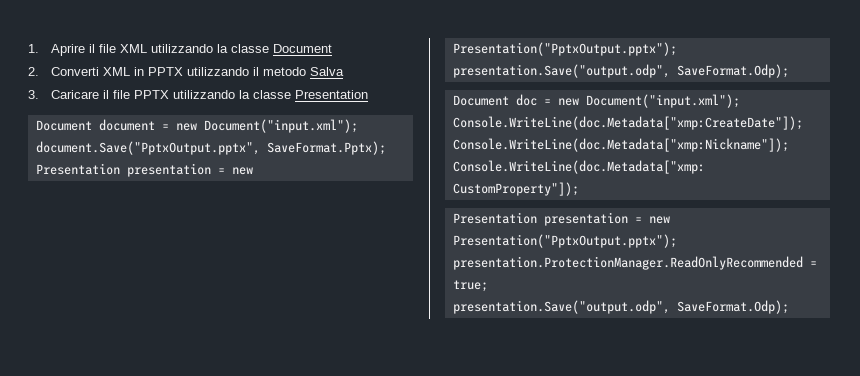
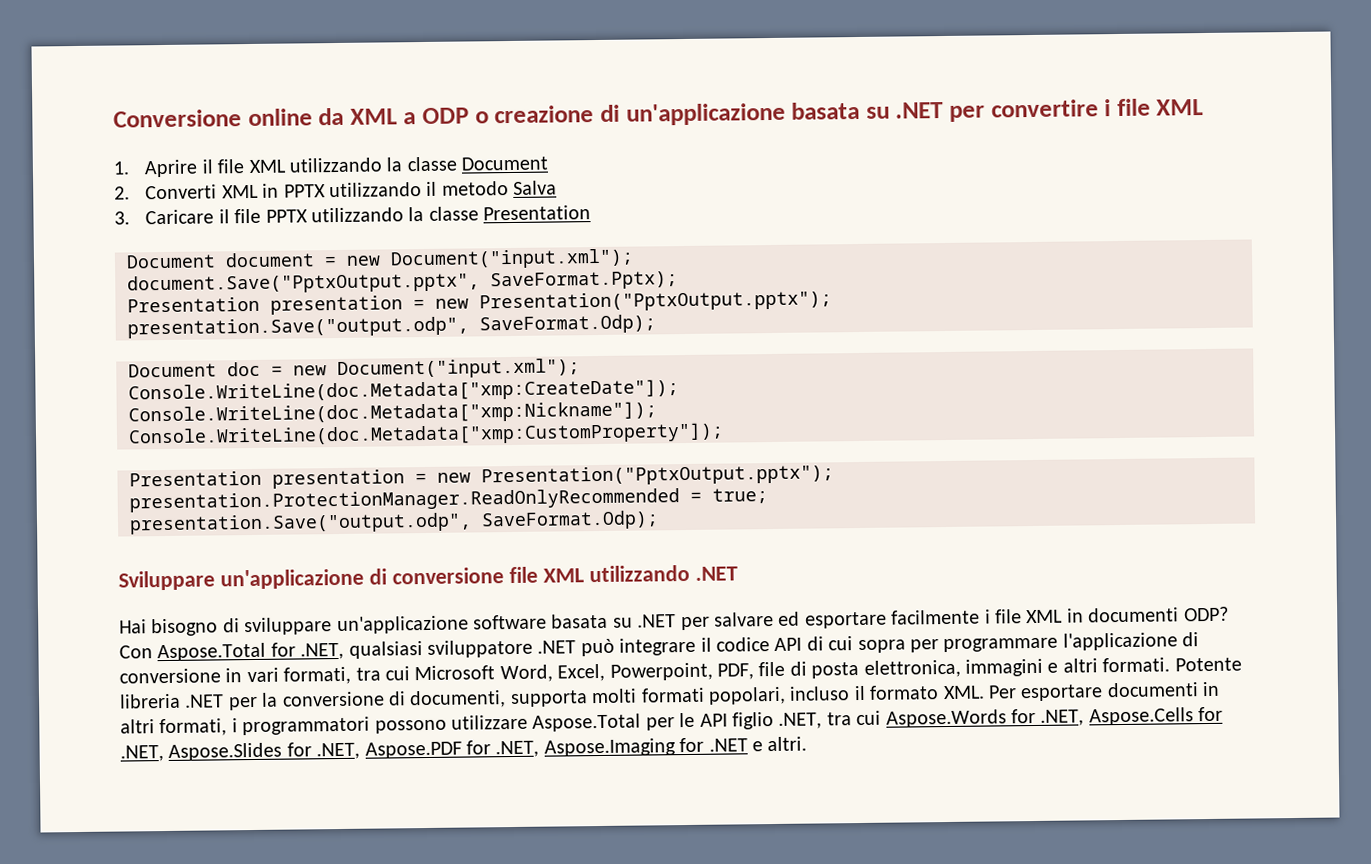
(28, 48) none -> [113,98,1205,128] Conversione online da XML a ODP o creazione di un'applicazione basata su .NET per convertire i file XML //
(789, 307) none -> [118,564,738,591] [119,606,1229,637] [119,632,1200,662] [119,657,1242,685] [119,681,1221,711] [120,706,1224,737] [120,736,808,762] // Sviluppare un'applicazione di conversione file XML utilizzando .NET // Hai bisogno di sviluppare un'applicazione software basata su .NET per salvare ed esportare facilmente i file XML in documenti ODP? Con Aspose.Total for .NET, qualsiasi sviluppatore .NET può integrare il codice API di cui sopra per programmare l'applicazione di conversione in vari formati, tra cui Microsoft Word, Excel, Powerpoint, PDF, file di posta elettronica, immagini e altri formati. Potente libreria .NET per la conversione di documenti, supporta molti formati popolari, incluso il formato XML. Per esportare documenti in altri formati, i programmatori possono utilizzare Aspose.Total per le API figlio .NET, tra cui Aspose.Words for .NET, Aspose.Cells for .NET, Aspose.Slides for .NET, Aspose.PDF for .NET, Aspose.Imaging for .NET e altri.

